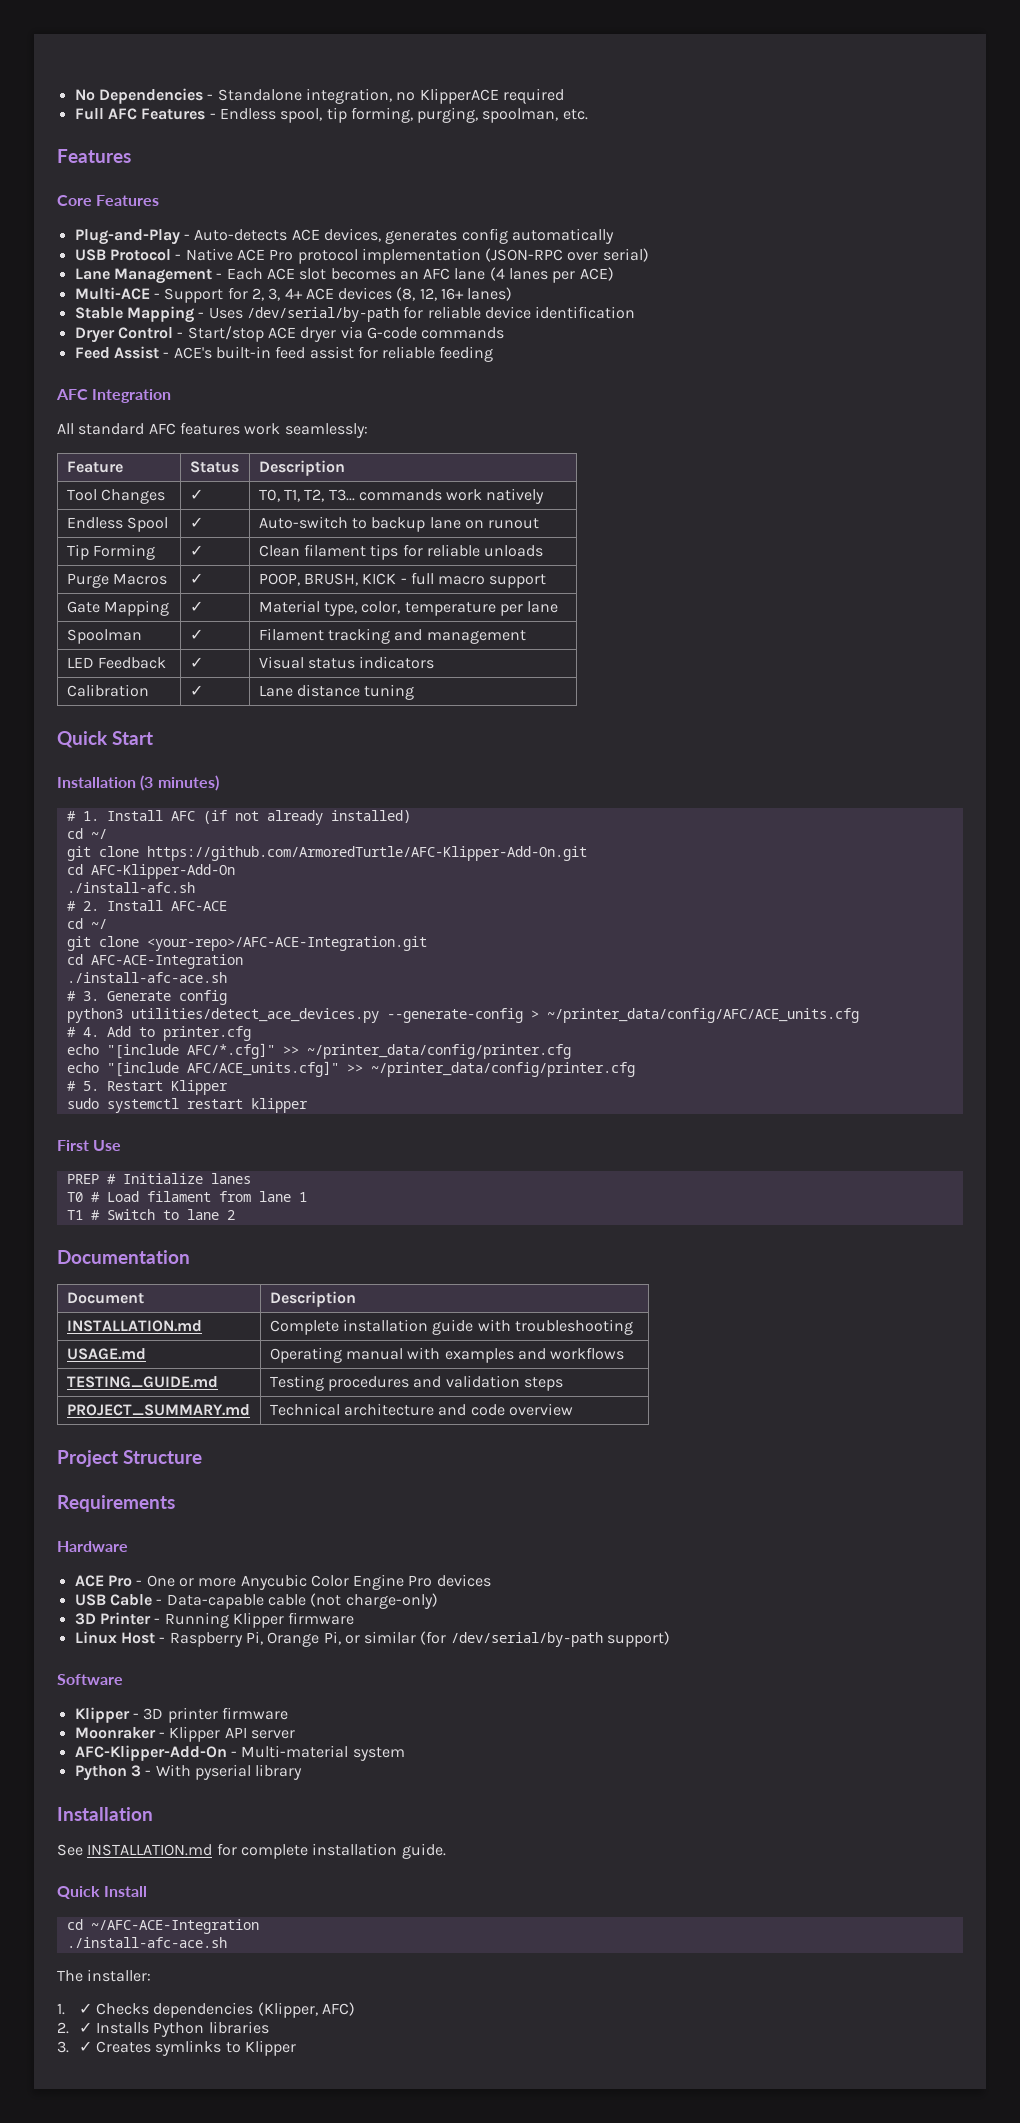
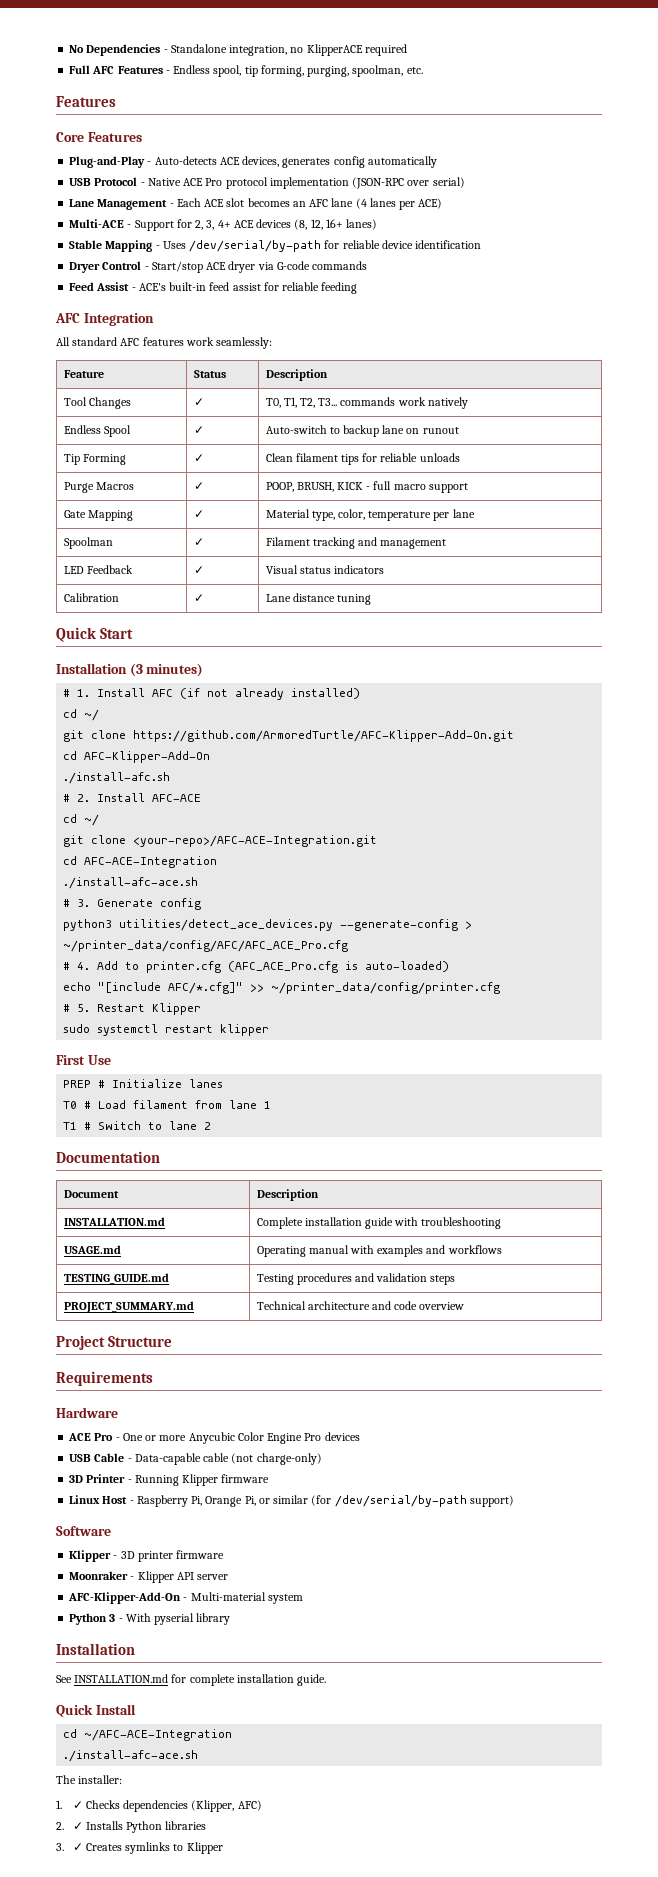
[546,1008,859,1023] ~/printer_data/config/AFC/ACE_units.cfg -> [63,940,349,952] ~/printer_data/config/AFC/AFC_ACE_Pro.cfg
(251, 1033) none -> [228,961,450,973] (AFC_ACE_Pro.cfg is auto-loaded)
[66,1061,635,1077] // echo "[include AFC/ACE_units.cfg]" >> ~/printer_data/config/printer.cfg -> (501, 988) none

